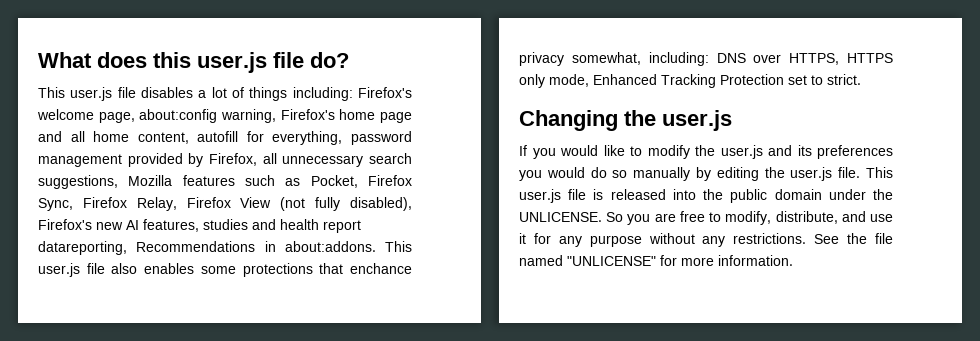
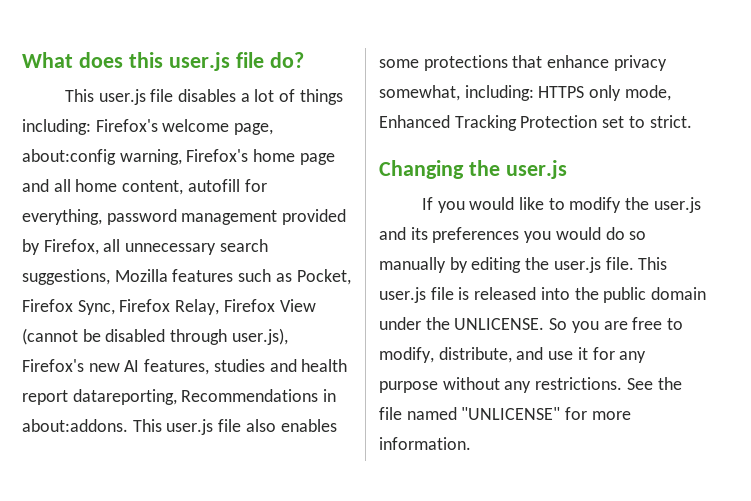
[280,197,412,211] (not fully disabled), -> [22,328,288,345] (cannot be disabled through user.js),
[350,263,412,274] enchance -> [547,55,610,68] enhance
[716,53,840,65] DNS over HTTPS, -> (534, 93) none

